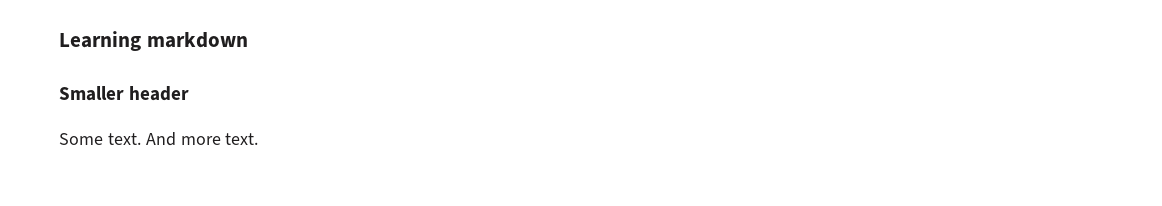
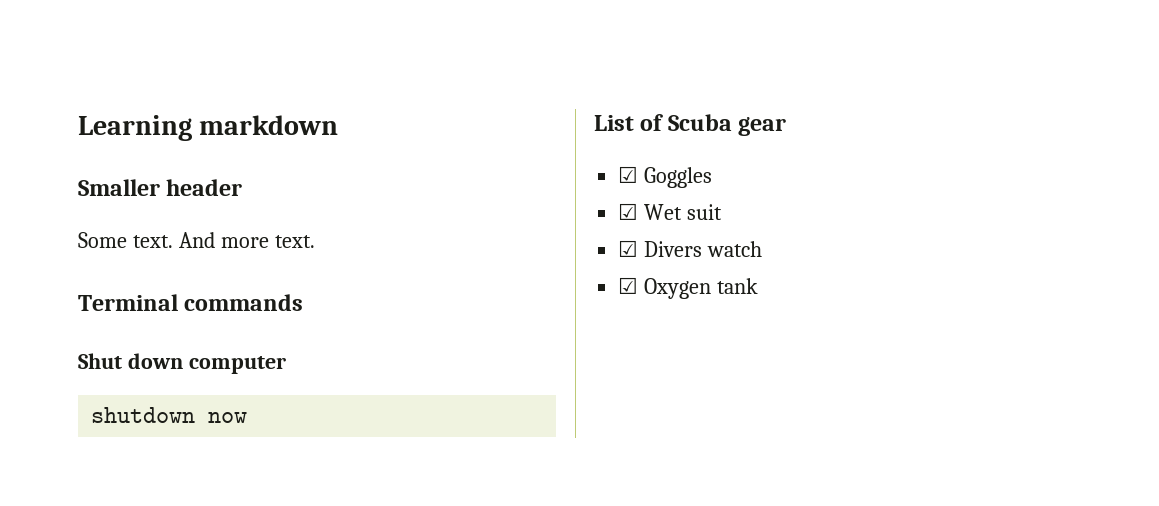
(259, 139) none -> [78,294,304,311] [78,353,286,374] [91,407,248,423] [594,114,787,136] [618,166,713,188] [618,203,723,220] [618,240,763,257] [618,277,759,299] // Terminal commands // Shut down computer // shutdown now // List of Scuba gear // ☑ Goggles // ☑ Wet suit // ☑ Divers watch // ☑ Oxygen tank

